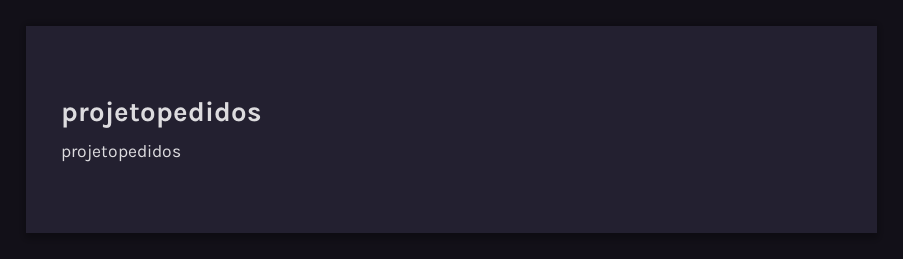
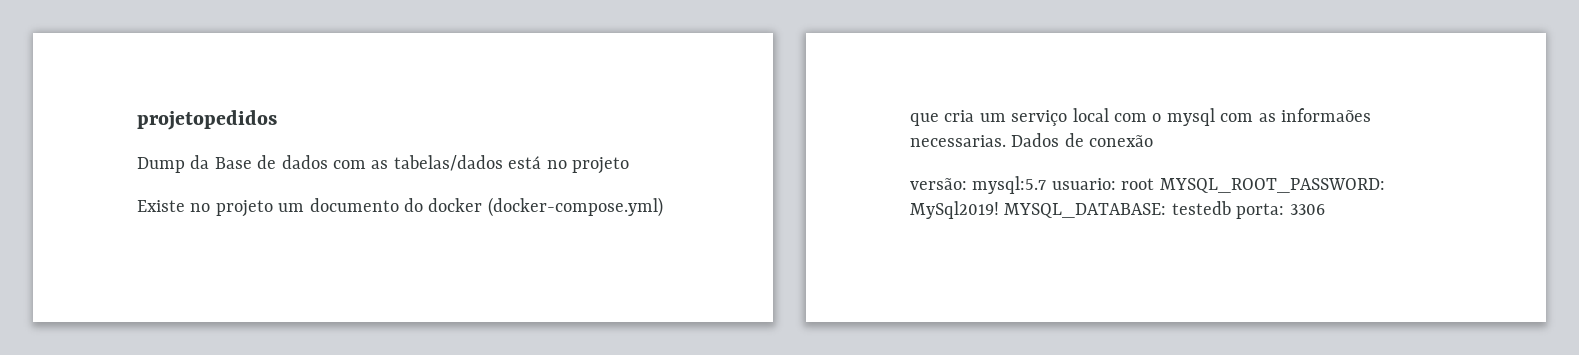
[61,144,181,162] projetopedidos -> [137,155,629,174] [137,197,663,217] [910,108,1371,126] [910,133,1154,147] [910,176,1385,194] [910,201,1325,219] Dump da Base de dados com as tabelas/dados está no projeto // Existe no projeto um documento do docker (docker-compose.yml) que cria um serviço local com o mysql com as informaões necessarias. Dados de conexão // versão: mysql:5.7 usuario: root MYSQL_ROOT_PASSWORD: MySql2019! MYSQL_DATABASE: testedb porta: 3306

